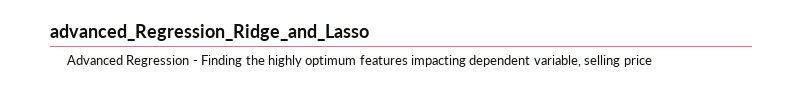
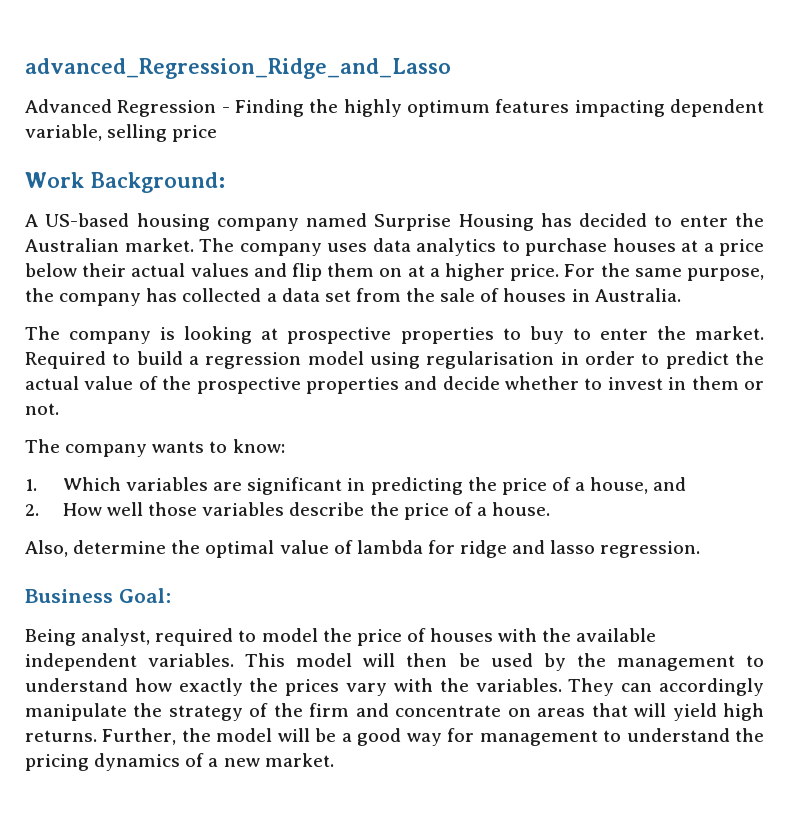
(652, 61) none -> [25,172,225,193] [25,213,764,231] [25,238,764,256] [25,263,764,281] [25,288,681,306] [25,326,765,344] [25,351,765,369] [25,376,764,394] [25,403,59,415] [25,439,285,457] [25,477,687,495] [25,502,551,520] [25,540,701,558] [25,588,171,603] [25,628,657,646] [25,653,764,671] [25,678,764,696] [25,703,764,721] [25,728,764,746] [25,753,334,771] // Work Background: // A US-based housing company named Surprise Housing has decided to enter the Australian market. The company uses data analytics to purchase houses at a price below their actual values and flip them on at a higher price. For the same purpose, the company has collected a data set from the sale of houses in Australia. // The company is looking at prospective properties to buy to enter the market. Required to build a regression model using regularisation in order to predict the actual value of the prospective properties and decide whether to invest in them or not. // The company wants to know: // 1. Which variables are significant in predicting the price of a house, and // 2. How well those variables describe the price of a house. // Also, determine the optimal value of lambda for ridge and lasso regression. // Business Goal: // Being analyst, required to model the price of houses with the available independent variables. This model will then be used by the management to understand how exactly the prices vary with the variables. They can accordingly manipulate the strategy of the firm and concentrate on areas that will yield high returns. Further, the model will be a good way for management to understand the pricing dynamics of a new market.

